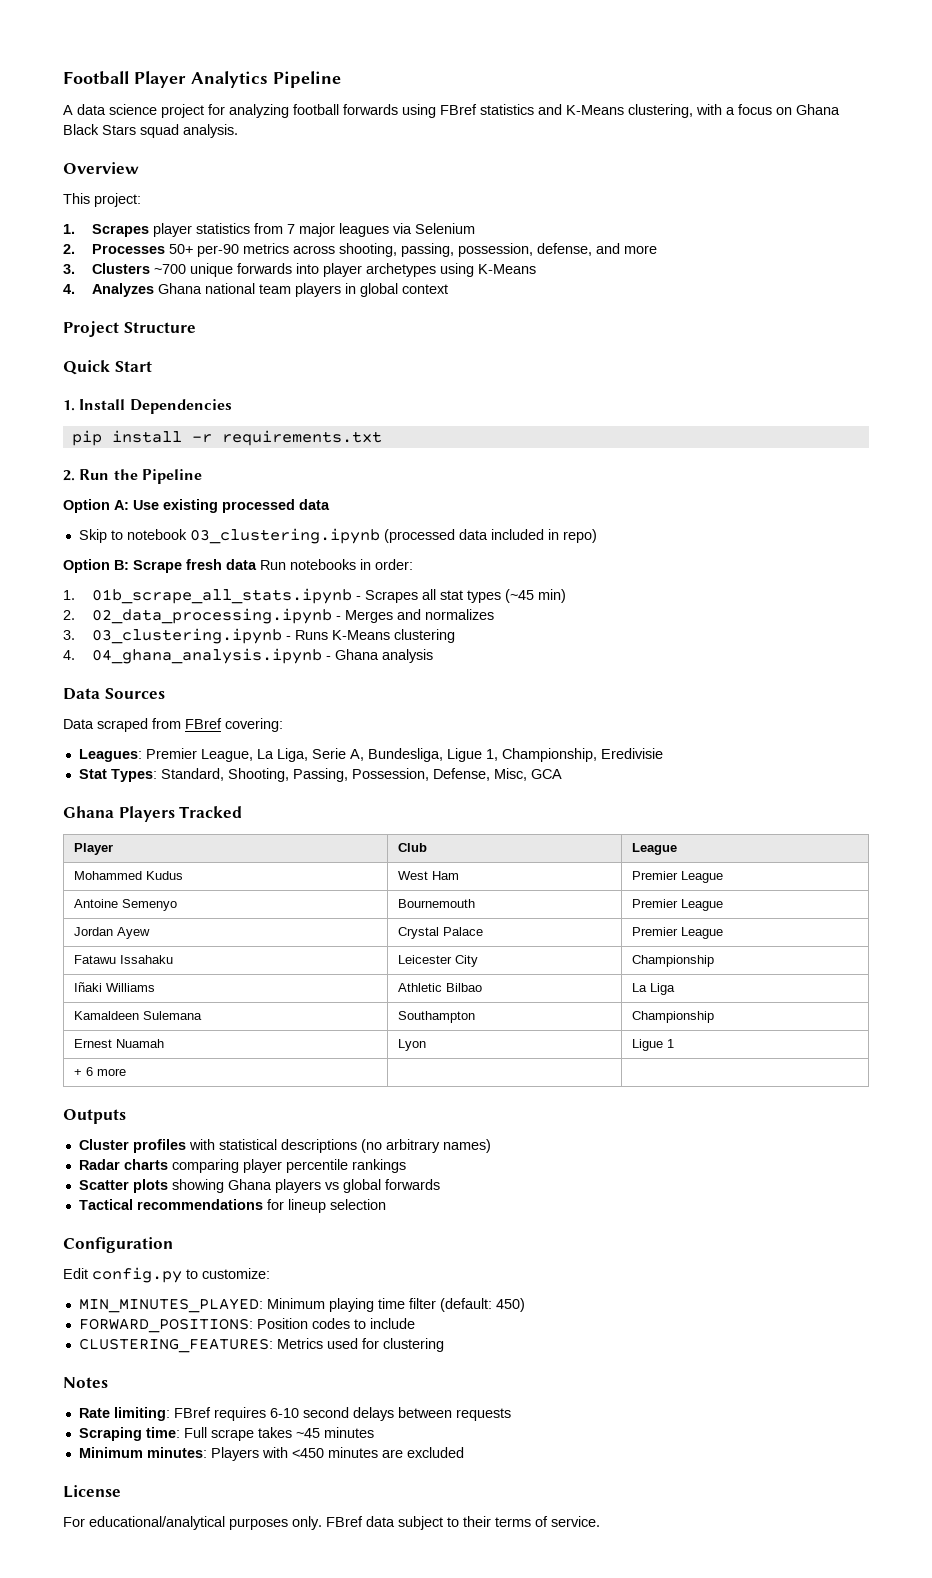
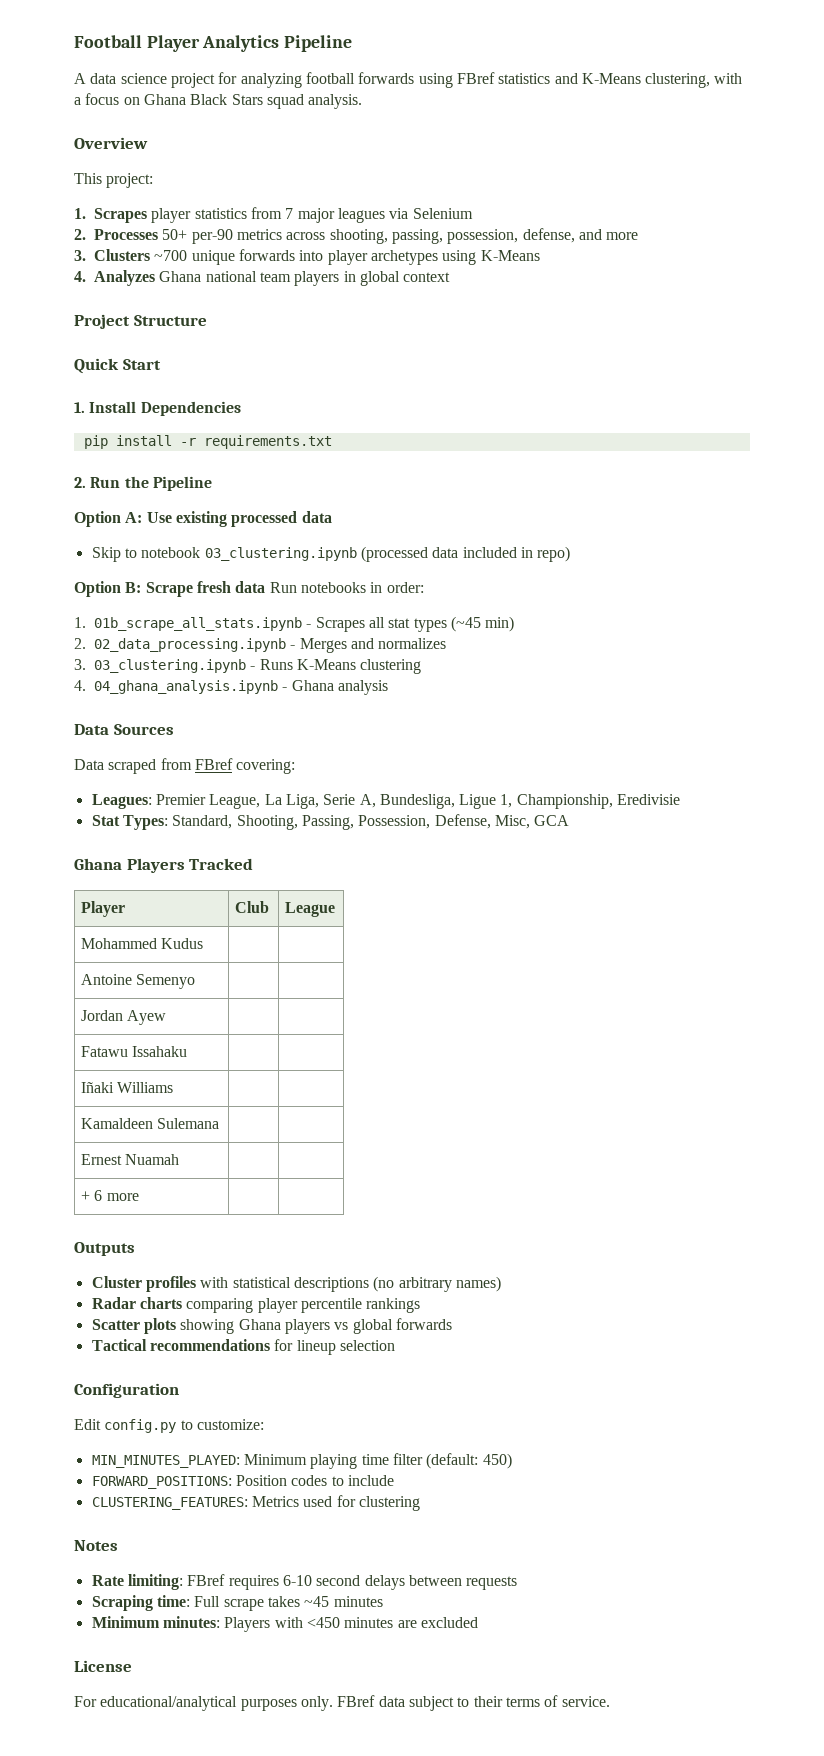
[397,871,459,880] [631,871,723,883] West Ham | Premier League -> (204, 943) |
[397,899,475,908] [631,899,723,911] Bournemouth | Premier League -> (196, 981) |
[397,927,483,939] [631,927,723,939] Crystal Palace | Premier League -> (167, 1017) |
[397,955,478,967] [631,955,714,967] Leicester City | Championship -> (188, 1051) |
[397,983,482,992] [631,983,675,995] Athletic Bilbao | La Liga -> (174, 1087) |
[397,1011,475,1023] [631,1011,714,1023] Southampton | Championship -> (220, 1123) |
[397,1039,426,1051] [631,1039,674,1051] Lyon | Ligue 1 -> (180, 1159) |

